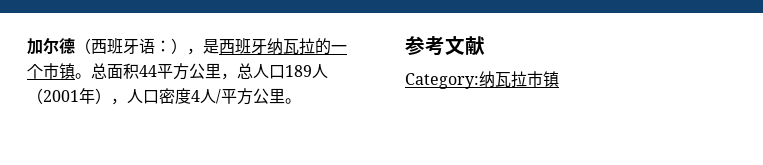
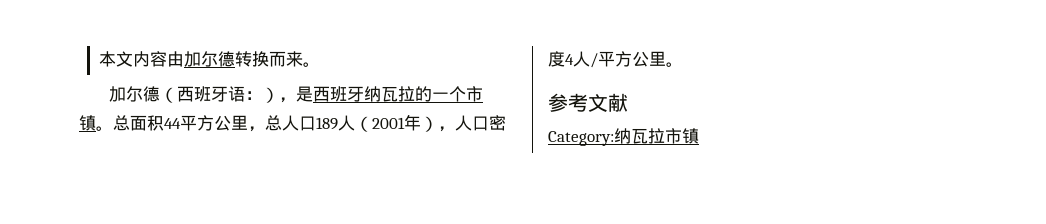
(27, 46) none -> [98,51,320,67] 本文内容由加尔德转换而来。 //

